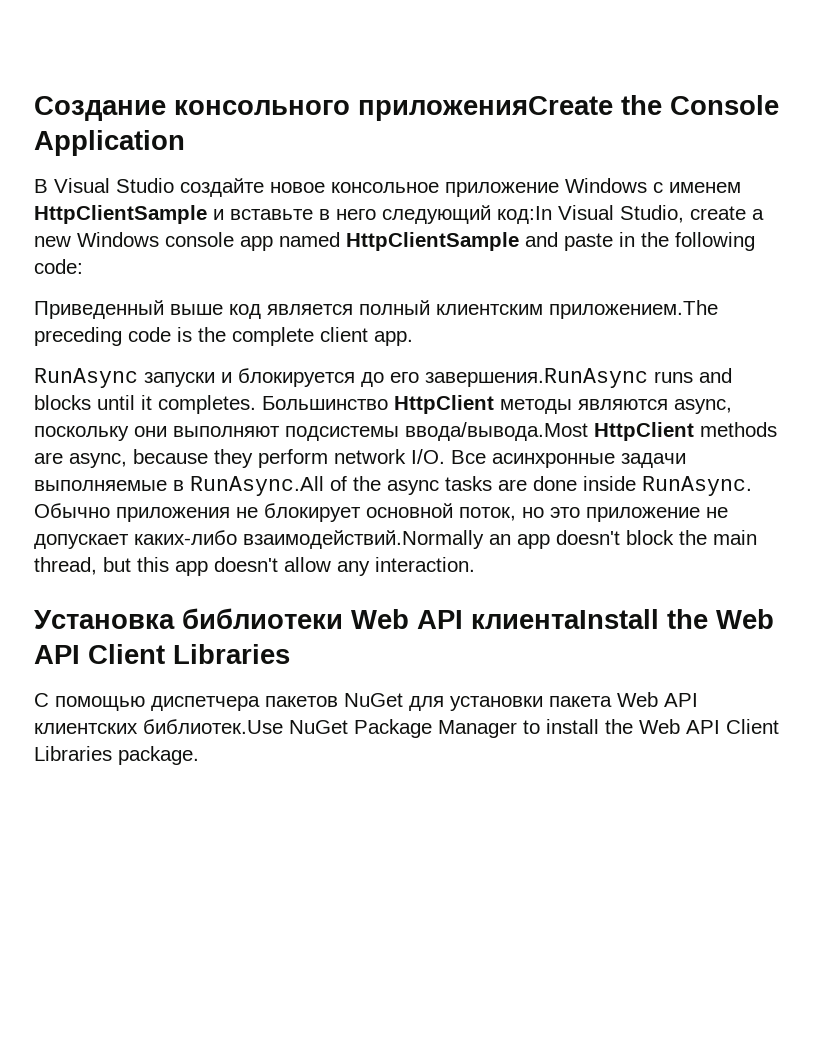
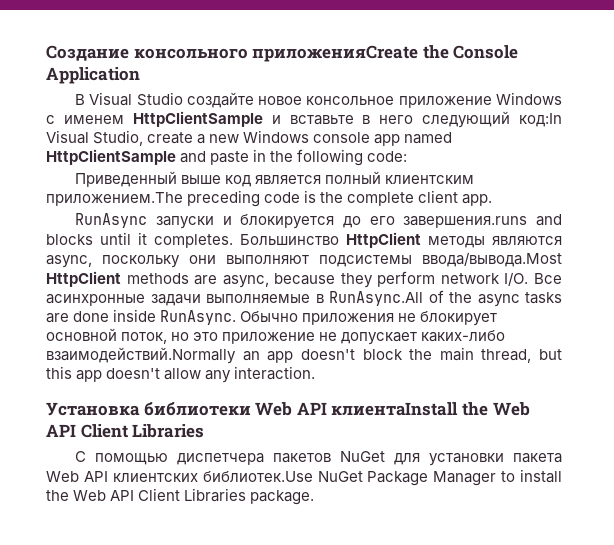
[425,368,693,388] завершения.RunAsync runs -> [403,216,528,228] завершения.runs

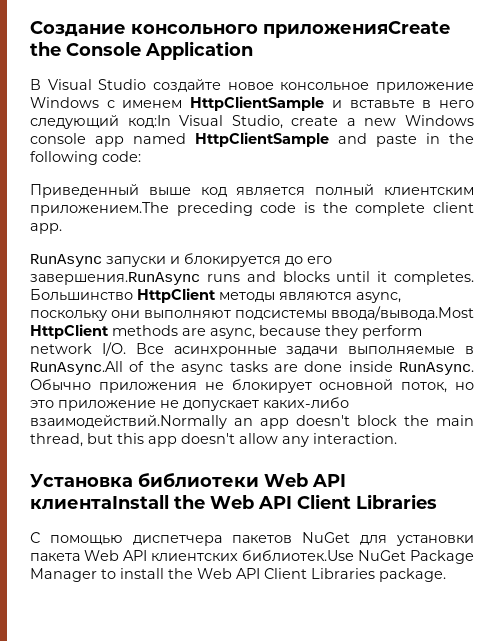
[403,216,528,228] завершения.runs -> [30,272,240,285] завершения.RunAsync runs

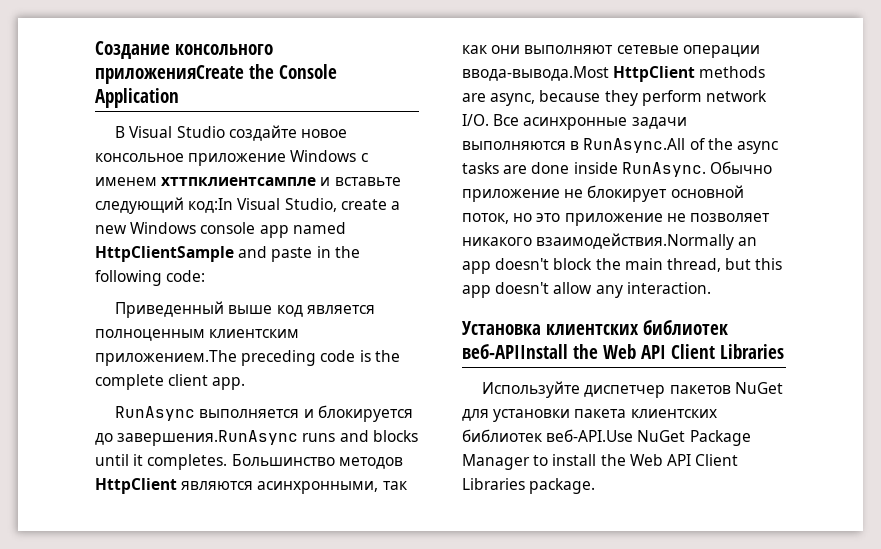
[190,96,325,111] HttpClientSample -> [161,177,317,186] хттпклиентсампле
[422,100,474,108] в него -> (401, 181) none
[315,184,375,196] полный -> [95,329,205,341] полноценным
[106,256,166,267] запуски -> [199,409,300,418] выполняется
[307,256,332,264] его -> (113, 439) none
[137,288,401,303] [30,306,474,321] HttpClient методы являются async, поскольку они выполняют подсистемы ввода/вывода.Most -> [338,457,403,469] [95,478,408,494] [462,45,760,58] [462,66,609,81] методов HttpClient являются асинхронными, так как они выполняют сетевые операции ввода-вывода.Most
[348,346,456,355] выполняемые -> [462,141,566,150] выполняются
[98,382,197,393] приложения -> [462,189,560,202] приложение
[183,397,349,411] [30,415,227,429] допускает каких-либо взаимодействий.Normally -> [689,213,770,222] [462,233,735,250] позволяет никакого взаимодействия.Normally
[138,473,346,487] [30,495,169,509] библиотеки Web API клиентаInstall -> [546,320,728,335] [462,344,568,359] клиентских библиотек веб-APIInstall
[30,532,222,546] С помощью диспетчера -> [482,381,666,398] Используйте диспетчер
[84,550,354,561] Web API клиентских библиотек.Use -> [630,409,717,418] [462,429,634,442] клиентских библиотек веб-API.Use

